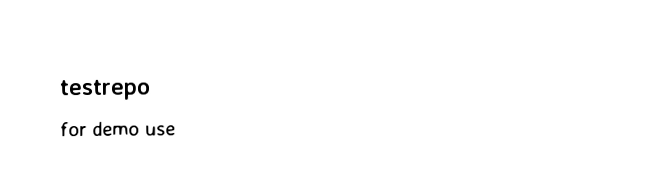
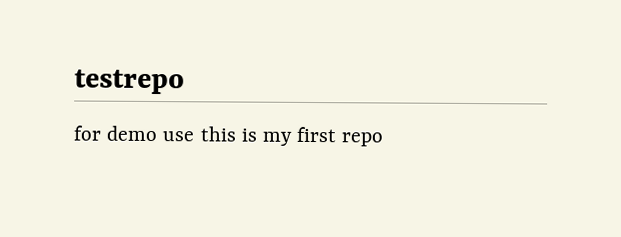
(176, 130) none -> [199,126,384,147] this is my first repo

